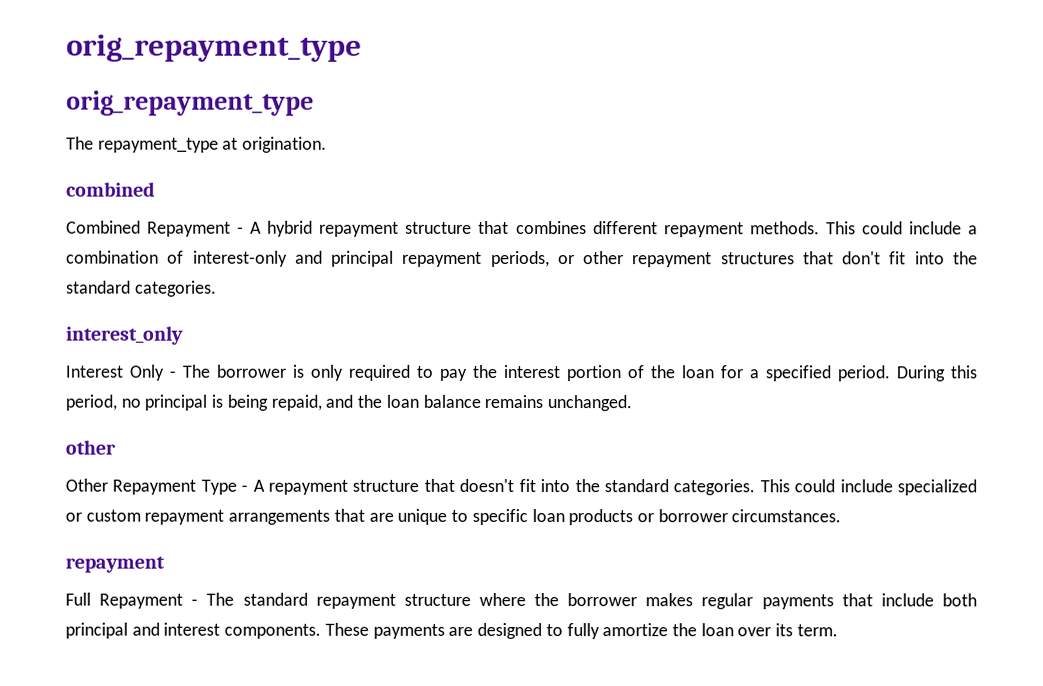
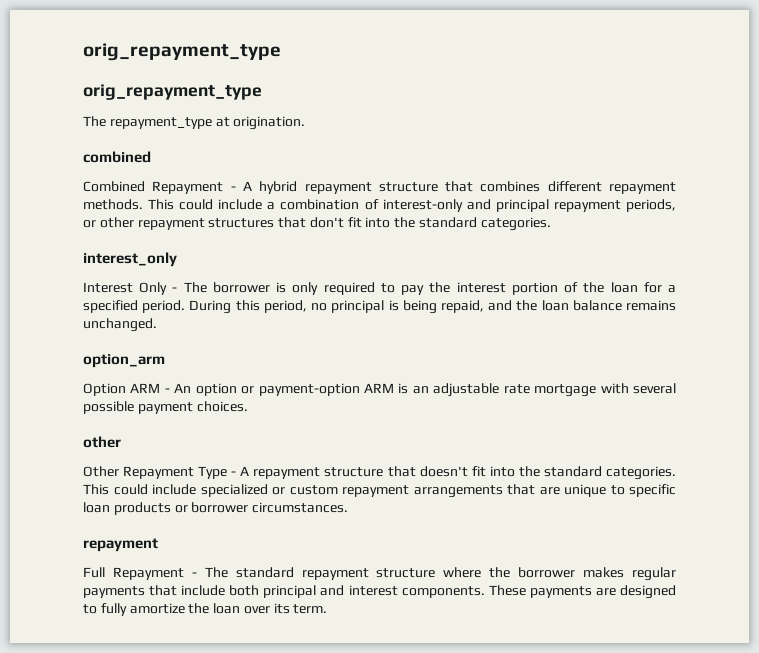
(632, 403) none -> [83,354,165,368] [83,383,676,397] [83,401,248,414] // option_arm // Option ARM - An option or payment-option ARM is an adjustable rate mortgage with several possible payment choices.

